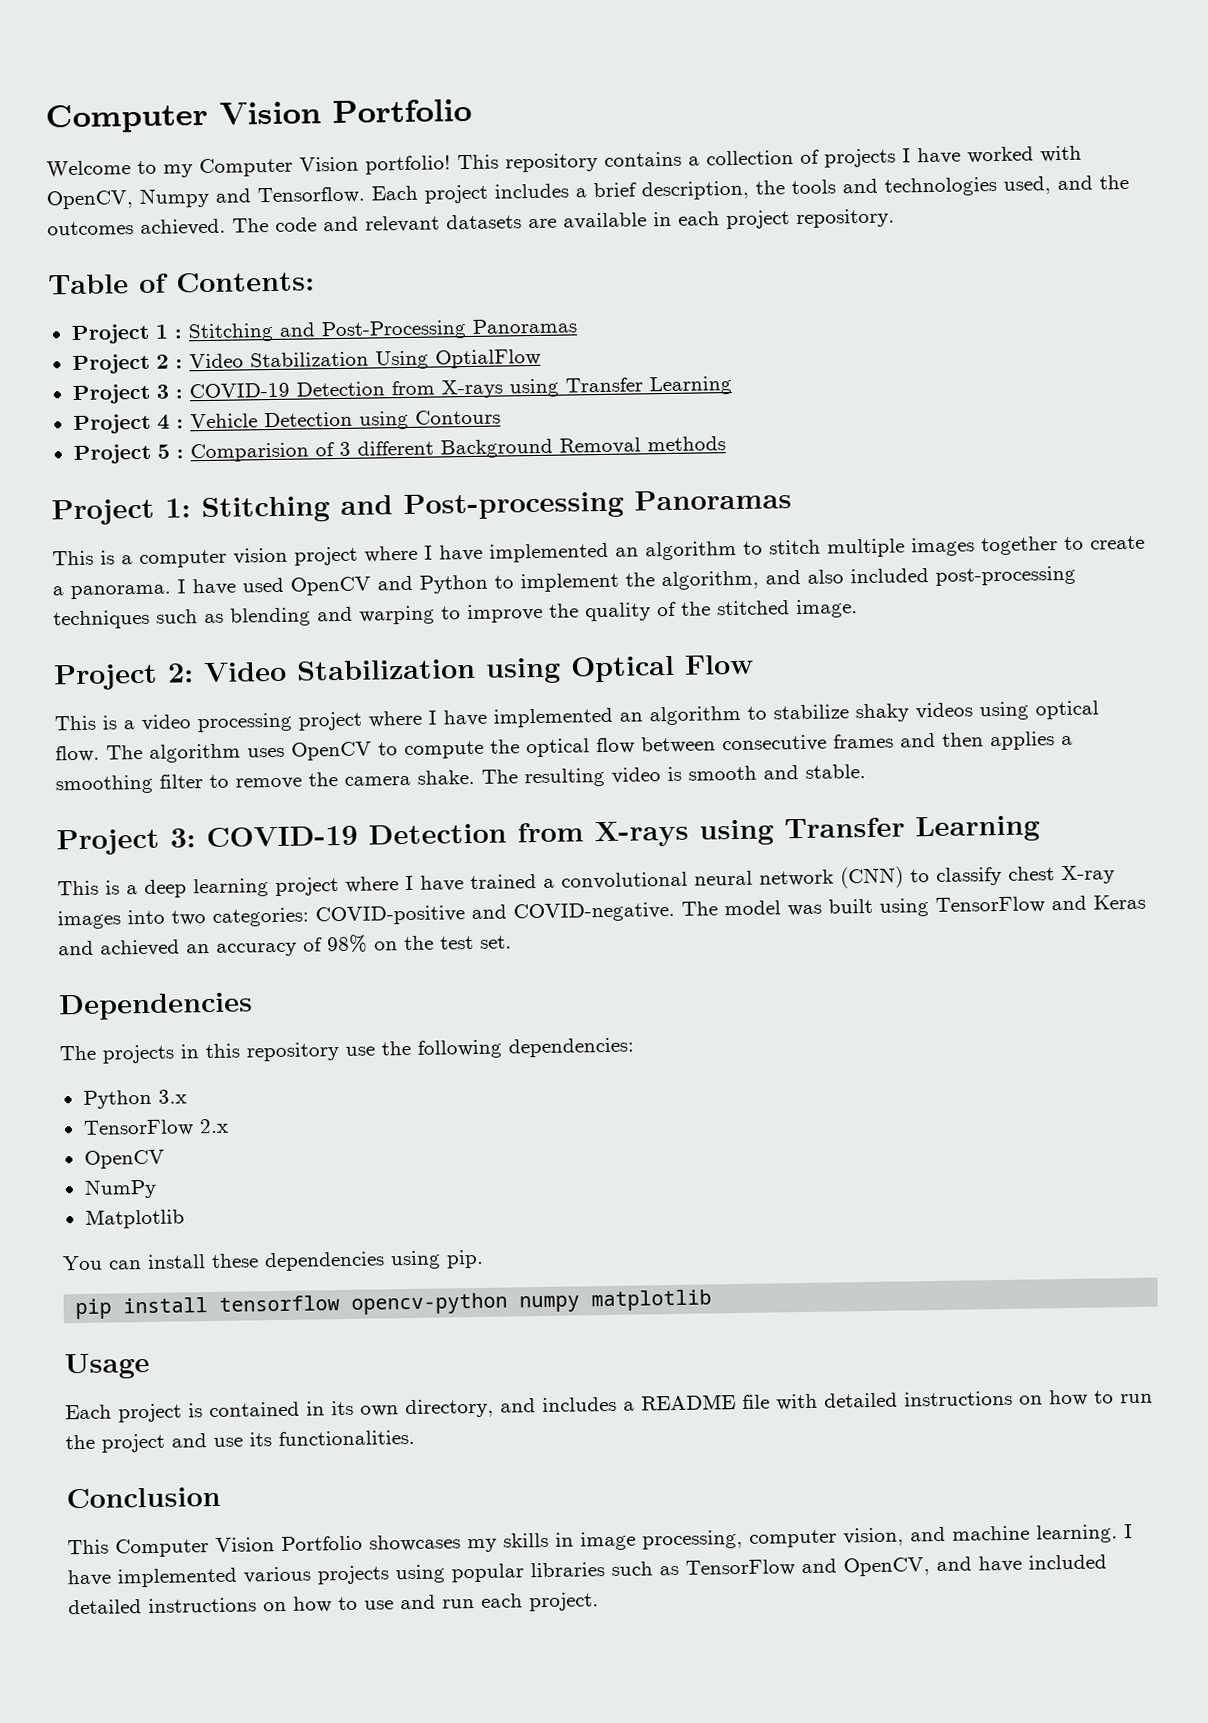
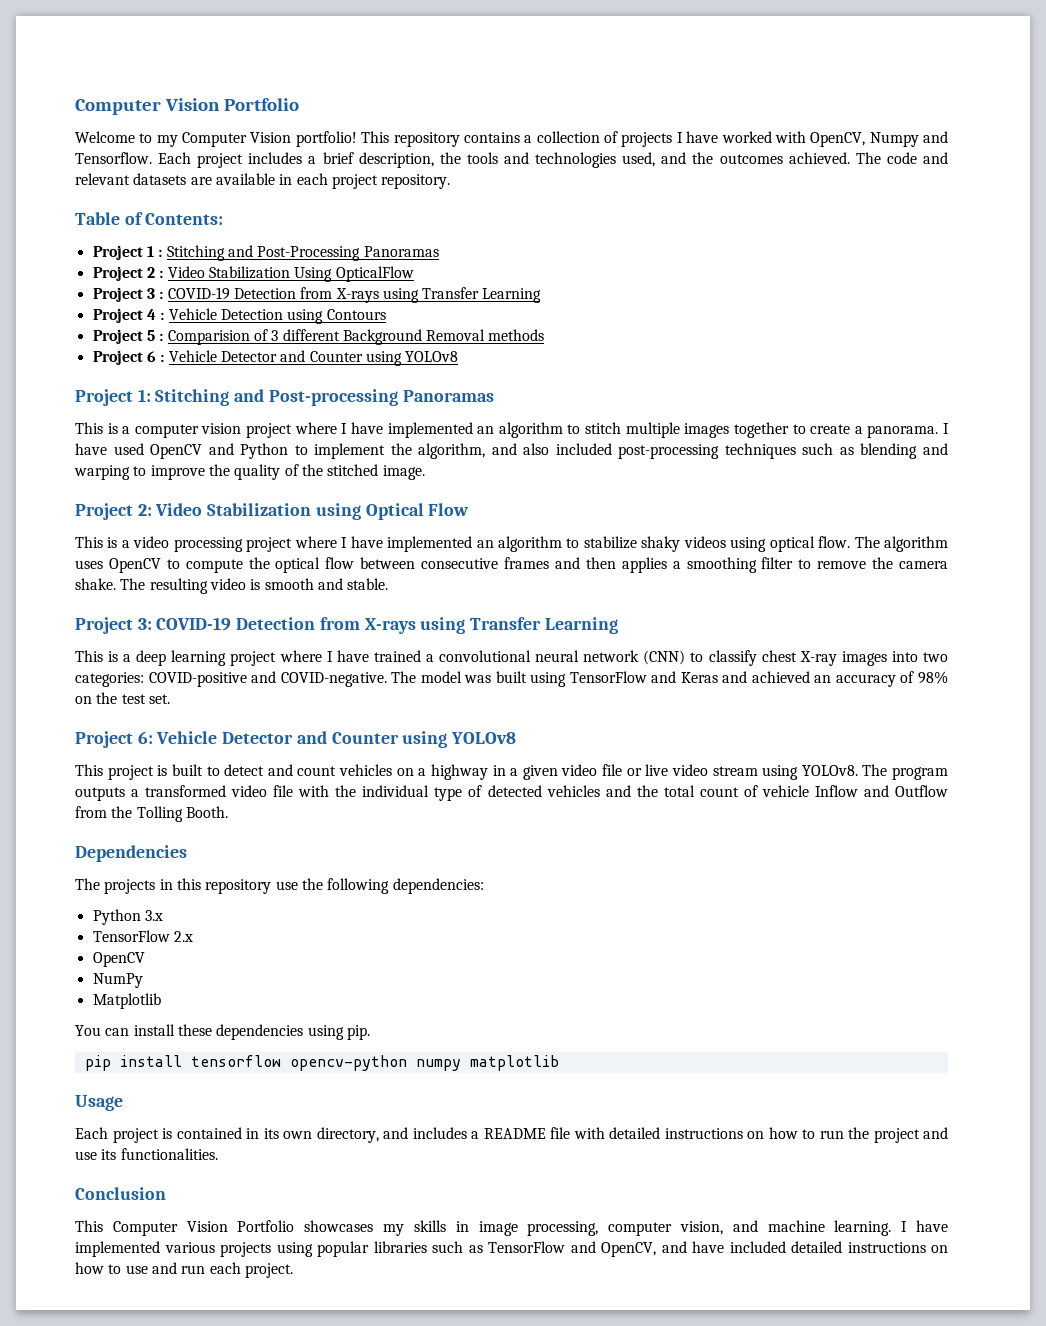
[434,348,541,369] OptialFlow -> [335,266,414,282] OpticalFlow
(726, 444) none -> [92,350,459,366] // Project 6 : Vehicle Detector and Counter using YOLOv8
(512, 942) none -> [75,731,517,748] [75,764,948,780] [75,785,948,801] [75,806,228,822] // Project 6: Vehicle Detector and Counter using YOLOv8 // This project is built to detect and count vehicles on a highway in a given video file or live video stream using YOLOv8. The program outputs a transformed video file with the individual type of detected vehicles and the total count of vehicle Inflow and Outflow from the Tolling Booth.

